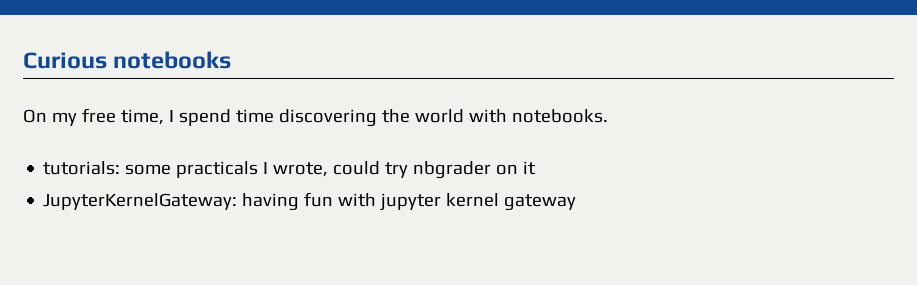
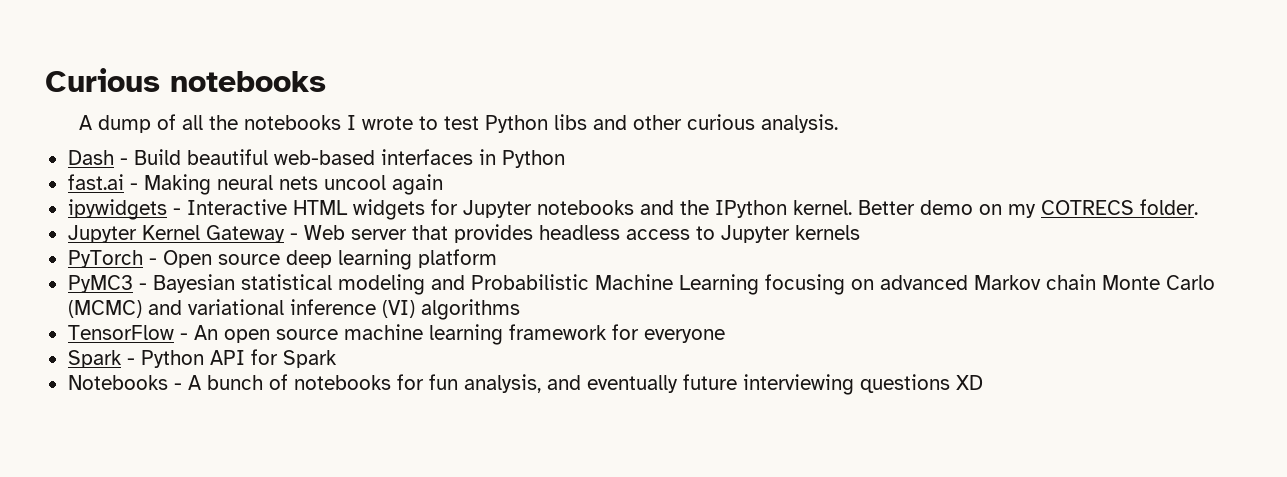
[23,108,608,127] [43,161,537,179] [43,192,577,211] On my free time, I spend time discovering the world with notebooks. // tutorials: some practicals I wrote, could try nbgrader on it // JupyterKernelGateway: having fun with jupyter kernel gateway -> [79,114,839,133] [67,149,565,168] [67,174,443,195] [67,199,1198,220] [67,224,860,243] [67,249,497,270] [67,274,1215,295] [67,299,520,320] [67,324,725,345] [67,349,337,368] [67,374,983,395] A dump of all the notebooks I wrote to test Python libs and other curious analysis. // Dash - Build beautiful web-based interfaces in Python // fast.ai - Making neural nets uncool again // ipywidgets - Interactive HTML widgets for Jupyter notebooks and the IPython kernel. Better demo on my COTRECS folder. // Jupyter Kernel Gateway - Web server that provides headless access to Jupyter kernels // PyTorch - Open source deep learning platform // PyMC3 - Bayesian statistical modeling and Probabilistic Machine Learning focusing on advanced Markov chain Monte Carlo (MCMC) and variational inference (VI) algorithms // TensorFlow - An open source machine learning framework for everyone // Spark - Python API for Spark // Notebooks - A bunch of notebooks for fun analysis, and eventually future interviewing questions XD

